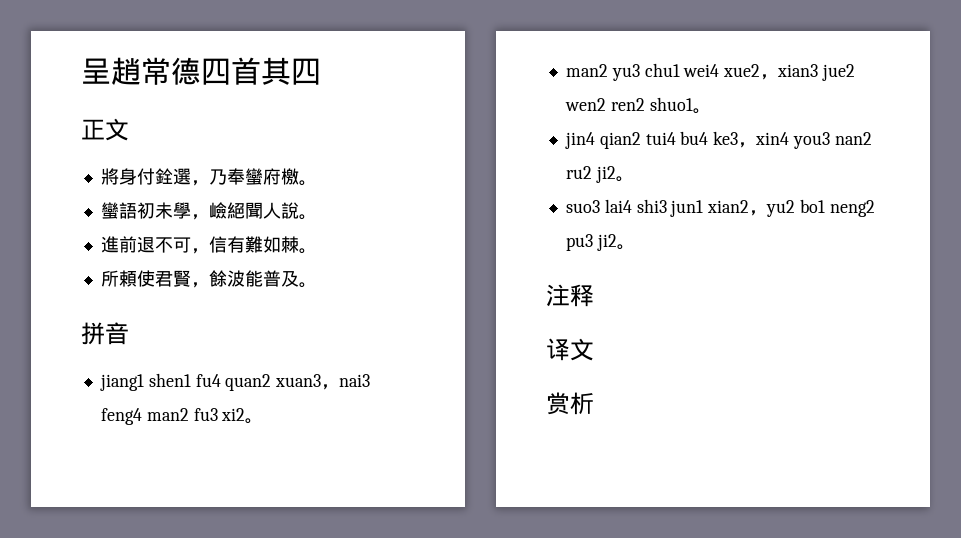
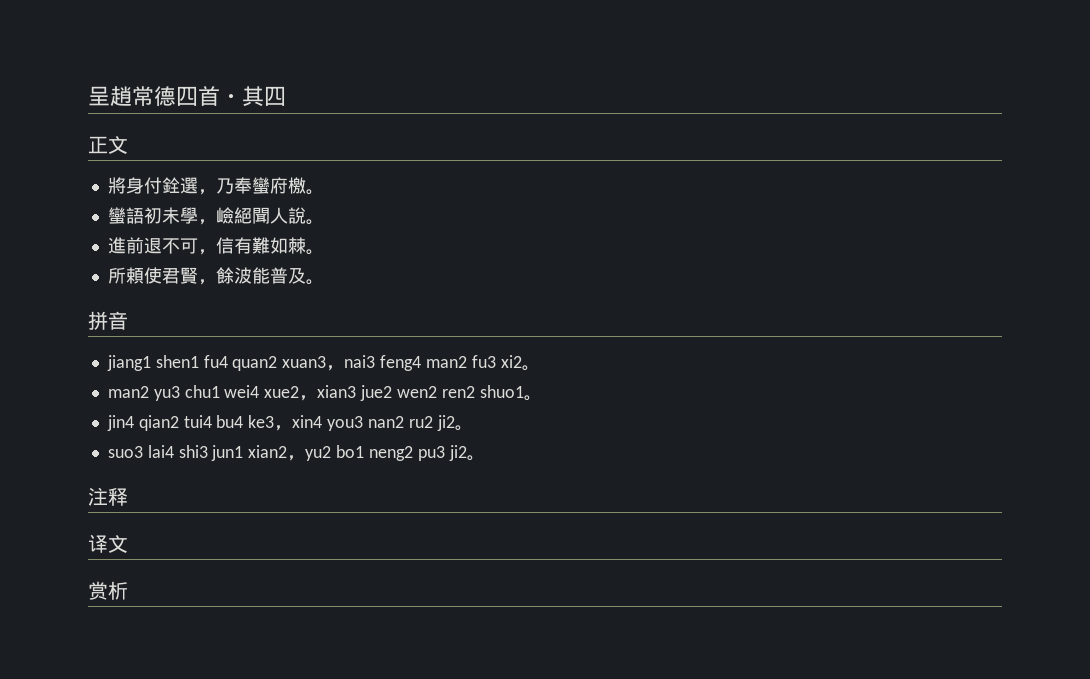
(261, 71) none -> [220,94,242,104] ・

